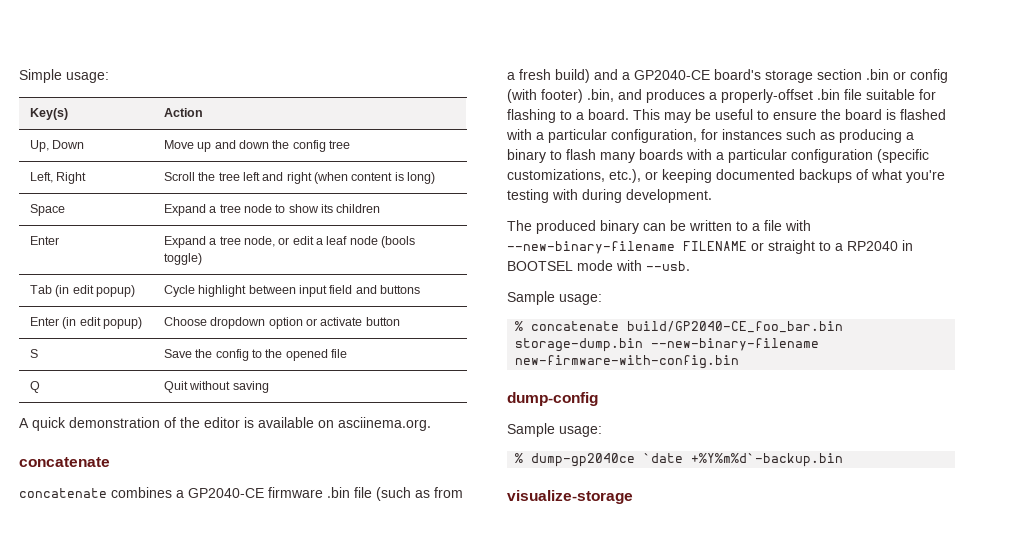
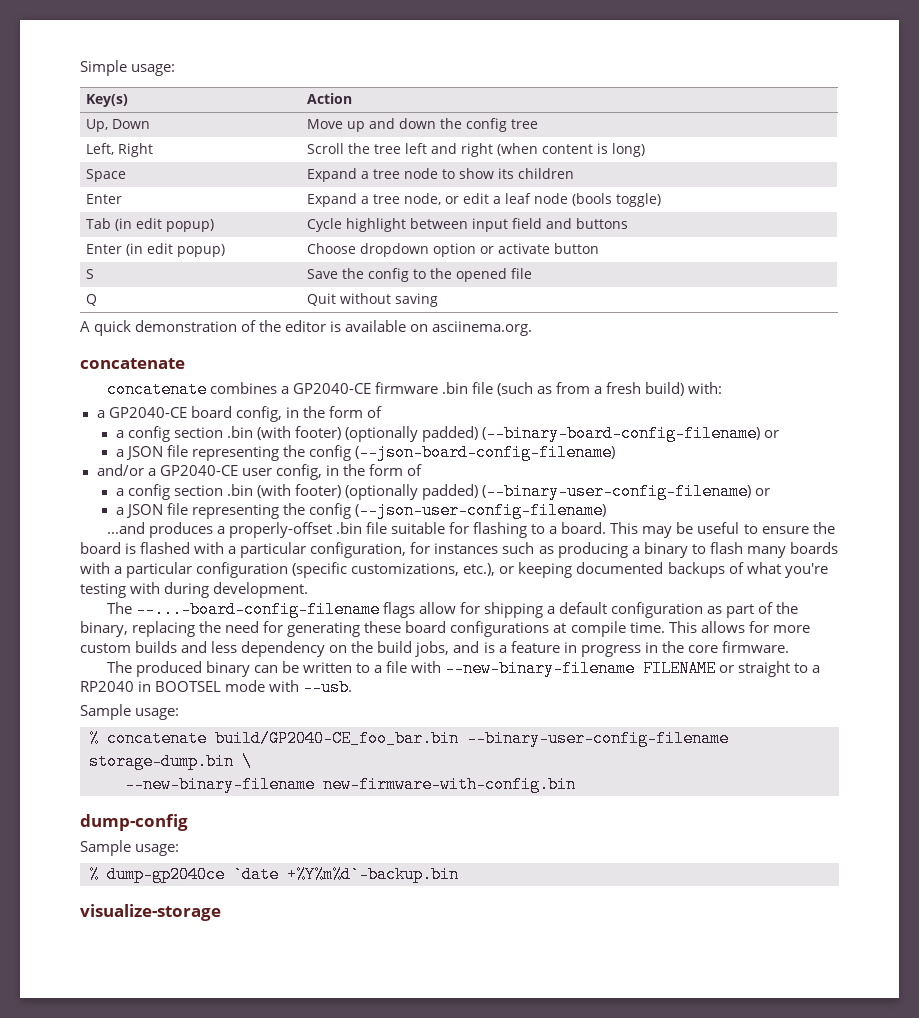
[594,69,948,83] [507,89,642,103] and a GP2040-CE board's storage section .bin or config (with footer) .bin, and -> [688,382,723,394] [96,406,382,422] [115,425,780,442] [115,444,615,461] [96,464,422,480] [115,483,771,500] [115,502,606,519] [106,522,145,534] with: // a GP2040-CE board config, in the form of // a config section .bin (with footer) (optionally padded) (--binary-board-config-filename) or // a JSON file representing the config (--json-board-config-filename) // and/or a GP2040-CE user config, in the form of // a config section .bin (with footer) (optionally padded) (--binary-user-config-filename) or // a JSON file representing the config (--json-user-config-filename) // ...and
(712, 196) none -> [106,601,799,618] [80,621,810,637] [80,641,789,657] // The --...-board-config-filename flags allow for shipping a default configuration as part of the binary, replacing the need for generating these board configurations at compile time. This allows for more custom builds and less dependency on the build jobs, and is a feature in progress in the core firmware.
[515,338,644,352] storage-dump.bin -> [467,730,729,747] [89,753,252,770] --binary-user-config-filename storage-dump.bin \ //

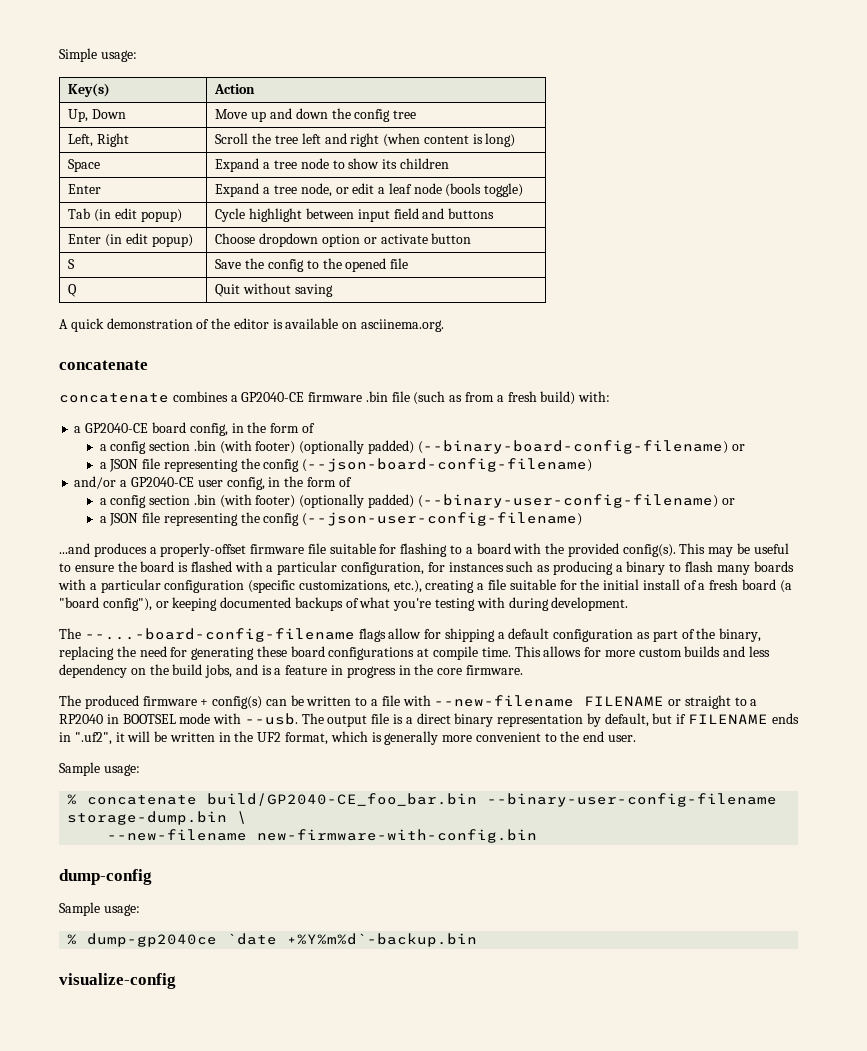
[335,522,362,534] .bin -> [250,544,305,554] firmware
[561,522,607,534] board. -> [476,543,676,557] board with the provided config(s).
(496, 569) none -> [425,579,792,593] [59,597,152,611] creating a file suitable for the initial install of a fresh board (a "board config"),
[205,661,250,677] binary -> [142,696,263,709] firmware + config(s)
[445,660,636,677] --new-binary-filename -> [434,695,575,707] --new-filename
(353, 687) none -> [301,713,799,727] [59,731,637,745] The output file is a direct binary representation by default, but if FILENAME ends in ".uf2", it will be written in the UF2 format, which is generally more convenient to the end user.
[125,776,315,793] --new-binary-filename -> [107,829,248,841] --new-filename
[80,904,221,921] visualize-storage -> [59,973,176,989] visualize-config

